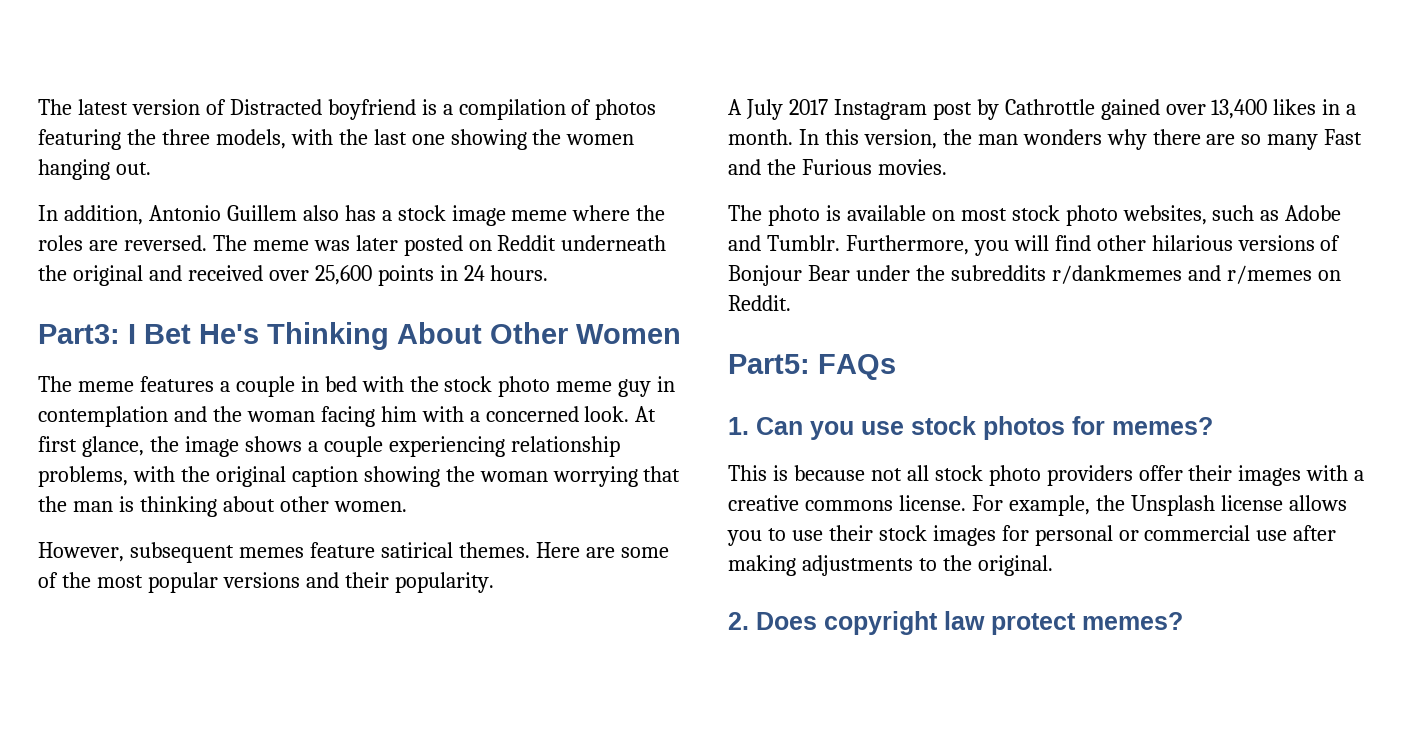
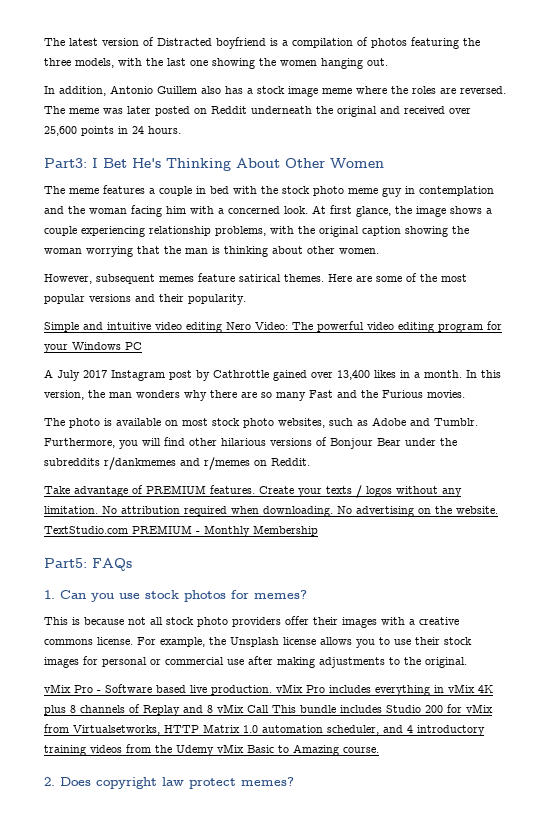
(494, 582) none -> [44,321,502,333] [44,342,142,353] // Simple and intuitive video editing Nero Video: The powerful video editing program for your Windows PC
(791, 303) none -> [44,485,462,498] [44,506,498,517] [44,525,318,537] // Take advantage of PREMIUM features. Create your texts / logos without any limitation. No attribution required when downloading. No advertising on the website. TextStudio.com PREMIUM - Monthly Membership
(1053, 565) none -> [44,684,493,696] [44,704,493,716] [44,724,485,736] [44,744,379,756] // vMix Pro - Software based live production. vMix Pro includes everything in vMix 4K plus 8 channels of Replay and 8 vMix Call This bundle includes Studio 200 for vMix from Virtualsetworks, HTTP Matrix 1.0 automation scheduler, and 4 introductory training videos from the Udemy vMix Basic to Amazing course.

